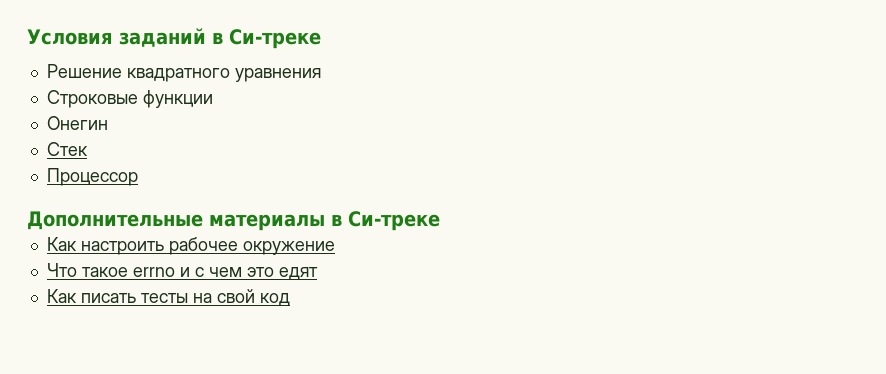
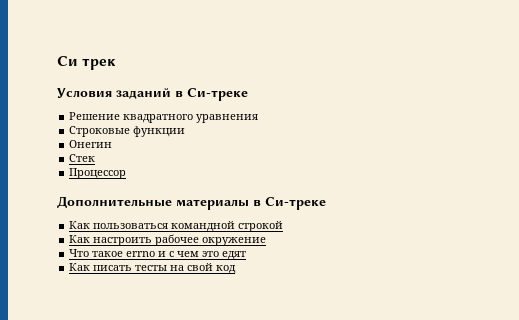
(27, 37) none -> [57,56,117,70] Си трек //
(440, 221) none -> [69,221,284,232] // Как пользоваться командной строкой

